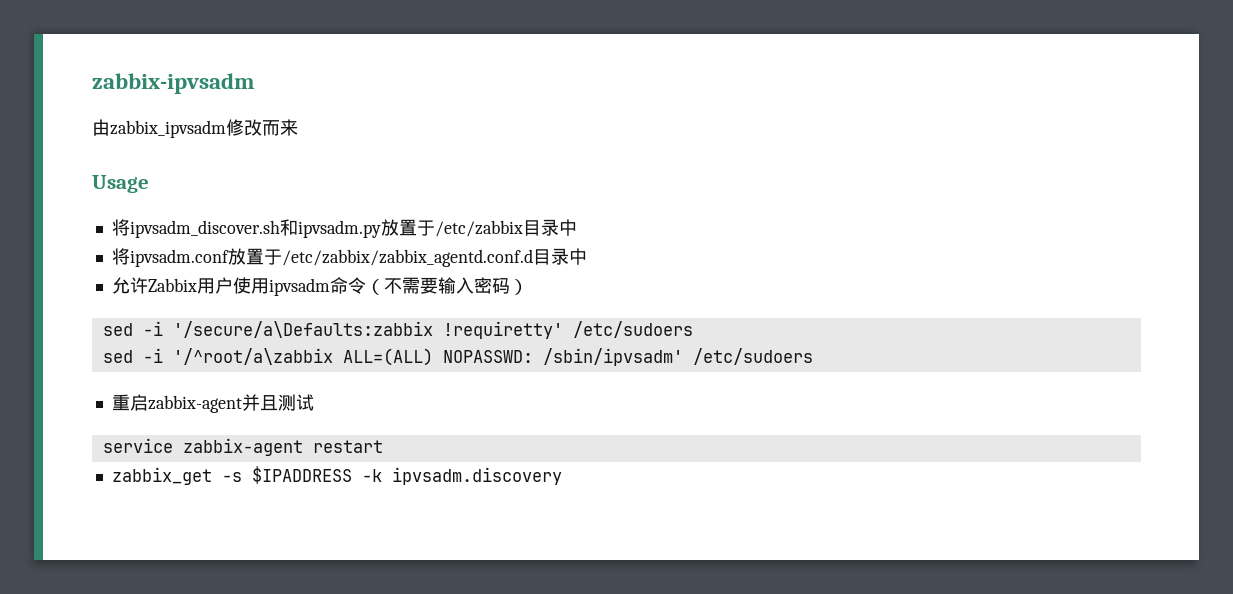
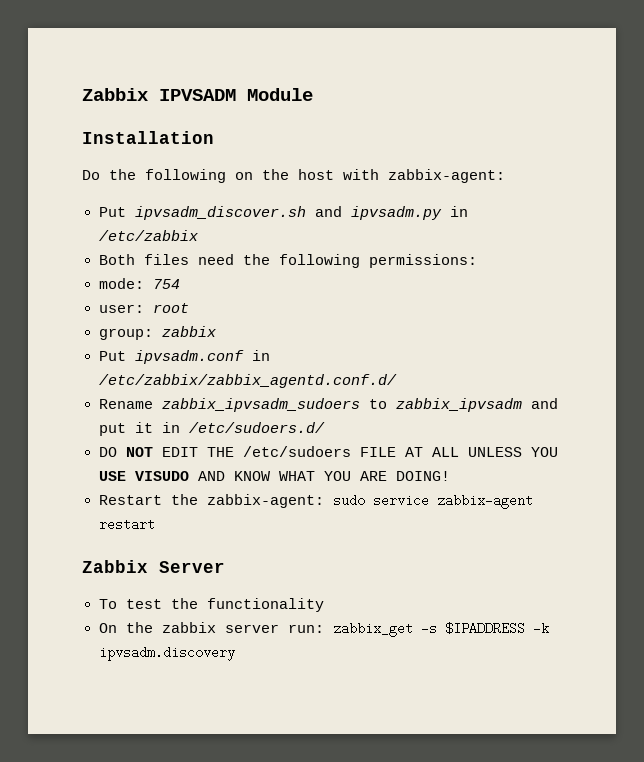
[92,73,255,94] [92,119,298,138] [92,175,149,193] [111,219,577,238] [111,248,587,267] [111,277,528,296] [102,321,693,339] [102,348,813,366] [111,394,314,413] [102,438,383,456] zabbix-ipvsadm // 由zabbix_ipvsadm修改而来 // Usage // 将ipvsadm_discover.sh和ipvsadm.py放置于/etc/zabbix目录中 // 将ipvsadm.conf放置于/etc/zabbix/zabbix_agentd.conf.d目录中 // 允许Zabbix用户使用ipvsadm命令（不需要输入密码） // sed -i '/secure/a\Defaults:zabbix !requiretty' /etc/sudoers // sed -i '/^root/a\zabbix ALL=(ALL) NOPASSWD: /sbin/ipvsadm' /etc/sudoers // 重启zabbix-agent并且测试 // service zabbix-agent restart // -> [82,88,313,101] [82,131,214,144] [82,169,505,183] [98,206,468,220] [98,230,198,241] [98,254,477,268] [98,278,180,289] [98,303,189,313] [98,326,216,340] [98,350,270,364] [98,374,397,388] [98,398,558,412] [98,422,325,436] [98,446,558,457] [98,471,450,481] [98,494,533,509] [98,518,155,531] [82,560,225,573] [98,598,324,612] [98,622,324,633] Zabbix IPVSADM Module // Installation // Do the following on the host with zabbix-agent: // Put ipvsadm_discover.sh and ipvsadm.py in /etc/zabbix // Both files need the following permissions: // mode: 754 // user: root // group: zabbix // Put ipvsadm.conf in /etc/zabbix/zabbix_agentd.conf.d/ // Rename zabbix_ipvsadm_sudoers to zabbix_ipvsadm and put it in /etc/sudoers.d/ // DO NOT EDIT THE /etc/sudoers FILE AT ALL UNLESS YOU USE VISUDO AND KNOW WHAT YOU ARE DOING! // Restart the zabbix-agent: sudo service zabbix-agent restart // Zabbix Server // To test the functionality // On the zabbix server run:

